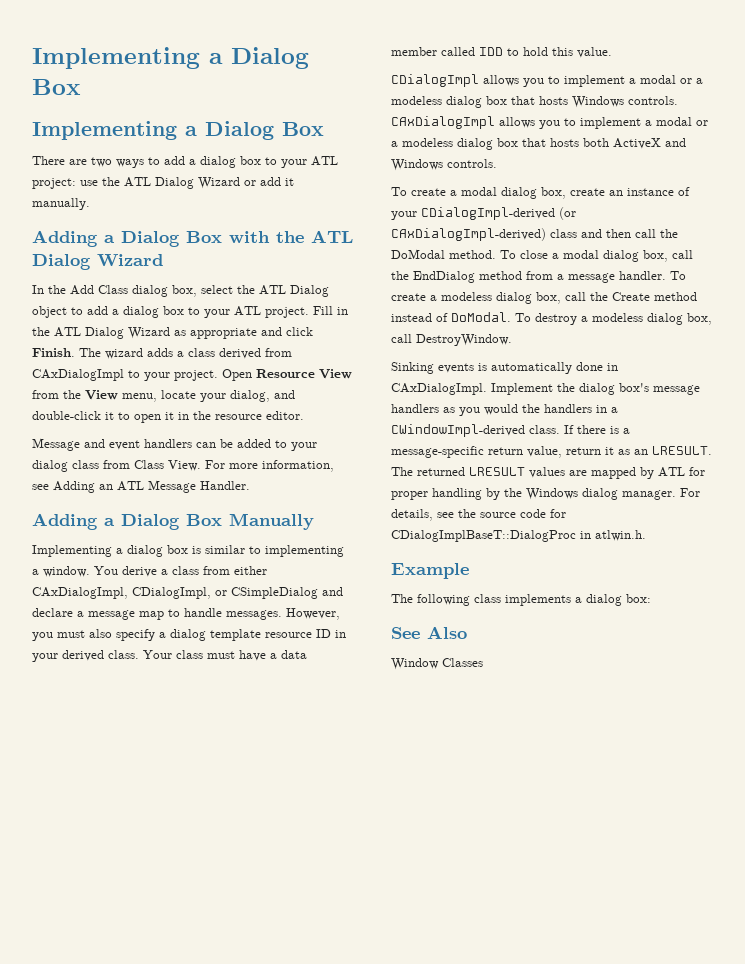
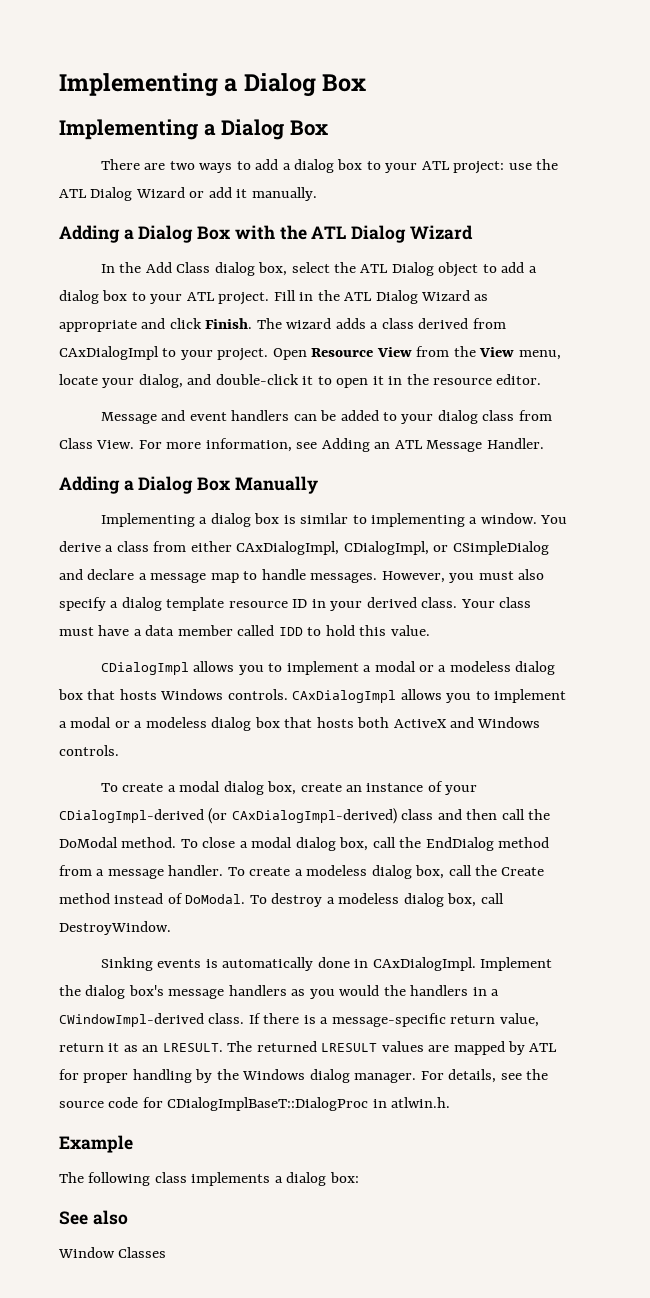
[427,626,467,639] Also -> [92,1210,128,1225] also

